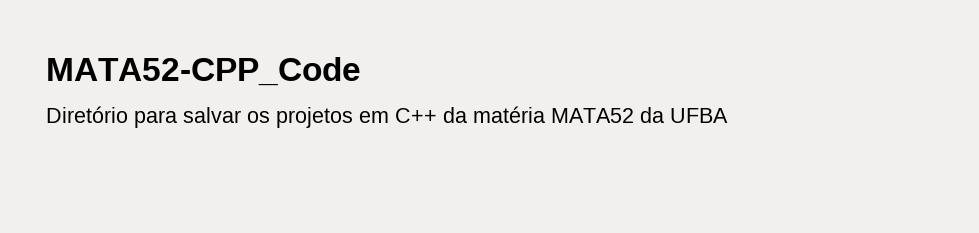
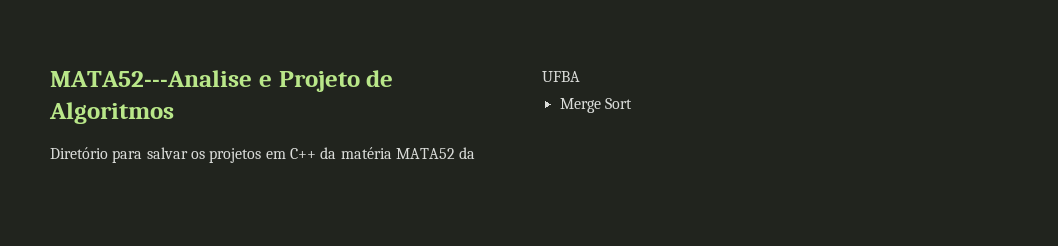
[46,57,361,86] MATA52-CPP_Code -> [50,70,394,92] [49,102,174,124] MATA52---Analise e Projeto de Algoritmos
(728, 115) none -> [559,98,632,113] // Merge Sort

